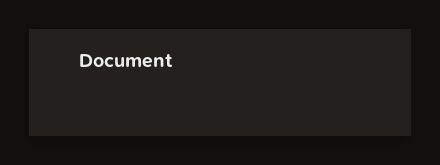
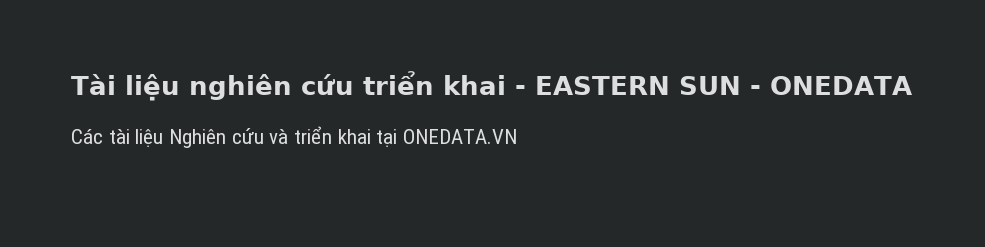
[79,54,173,68] Document -> [71,71,912,101] [71,126,518,148] Tài liệu nghiên cứu triển khai - EASTERN SUN - ONEDATA // Các tài liệu Nghiên cứu và triển khai tại ONEDATA.VN

